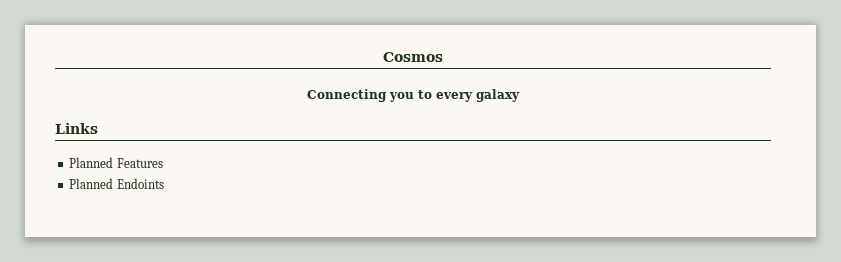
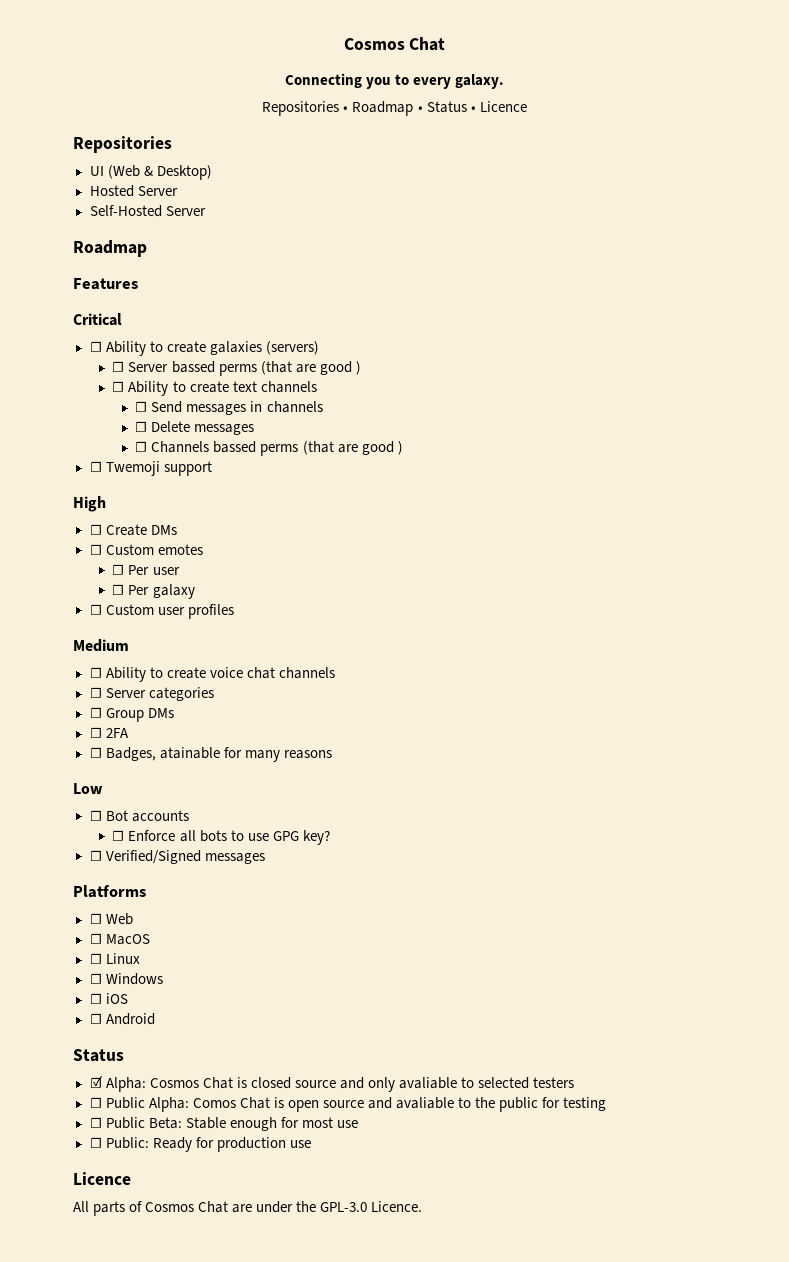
[383,52,443,62] Cosmos -> [343,37,446,51] Cosmos Chat
[476,89,520,102] [55,123,98,134] [69,157,163,168] [69,178,164,189] galaxy // Links // Planned Features // Planned Endoints -> [455,74,505,89] [262,101,527,116] [73,136,172,153] [89,165,212,180] [89,185,178,197] [89,205,206,217] [73,240,147,257] [73,278,138,290] [73,313,122,326] [89,341,319,356] [112,361,361,376] [112,381,317,396] [135,401,323,415] [135,421,255,435] [135,441,403,456] [89,461,212,476] [73,496,106,512] [89,524,177,536] [89,544,203,555] [112,564,180,575] [112,584,195,599] [89,604,234,619] [73,639,129,652] [89,667,335,682] [89,687,214,701] [89,707,174,722] [89,727,129,738] [89,747,332,762] [73,783,103,794] [89,810,189,822] [112,830,330,845] [89,850,265,864] [73,885,146,898] [89,913,133,925] [89,933,150,945] [89,953,140,964] [89,973,163,985] [89,993,128,1004] [89,1013,155,1025] [73,1049,124,1062] [89,1076,575,1092] [89,1097,607,1112] [89,1117,358,1131] [89,1137,311,1152] [73,1172,131,1185] [73,1201,423,1216] galaxy. // Repositories • Roadmap • Status • Licence // Repositories // UI (Web & Desktop) // Hosted Server // Self-Hosted Server // Roadmap // Features // Critical // ☐ Ability to create galaxies (servers) // ☐ Server bassed perms (that are good ) // ☐ Ability to create text channels // ☐ Send messages in channels // ☐ Delete messages // ☐ Channels bassed perms (that are good ) // ☐ Twemoji support // High // ☐ Create DMs // ☐ Custom emotes // ☐ Per user // ☐ Per galaxy // ☐ Custom user profiles // Medium // ☐ Ability to create voice chat channels // ☐ Server categories // ☐ Group DMs // ☐ 2FA // ☐ Badges, atainable for many reasons // Low // ☐ Bot accounts // ☐ Enforce all bots to use GPG key? // ☐ Verified/Signed messages // Platforms // ☐ Web // ☐ MacOS // ☐ Linux // ☐ Windows // ☐ iOS // ☐ Android // Status // ☑ Alpha: Cosmos Chat is closed source and only avaliable to selected testers // ☐ Public Alpha: Comos Chat is open source and avaliable to the public for testing // ☐ Public Beta: Stable enough for most use // ☐ Public: Ready for production use // Licence // All parts of Cosmos Chat are under the GPL-3.0 Licence.

